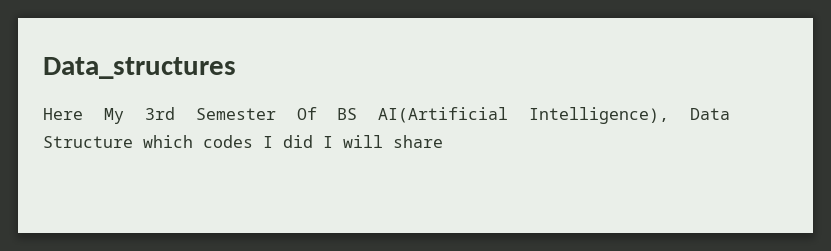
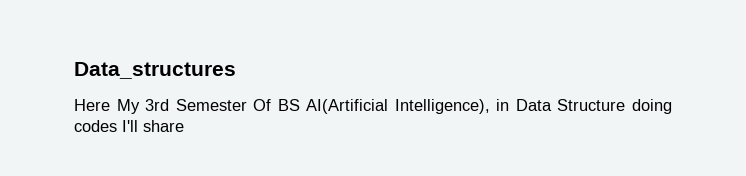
(670, 115) none -> [496,99,510,111] in
[143,135,383,148] which codes I did I will -> [632,99,672,114] [74,120,138,132] doing codes I'll

